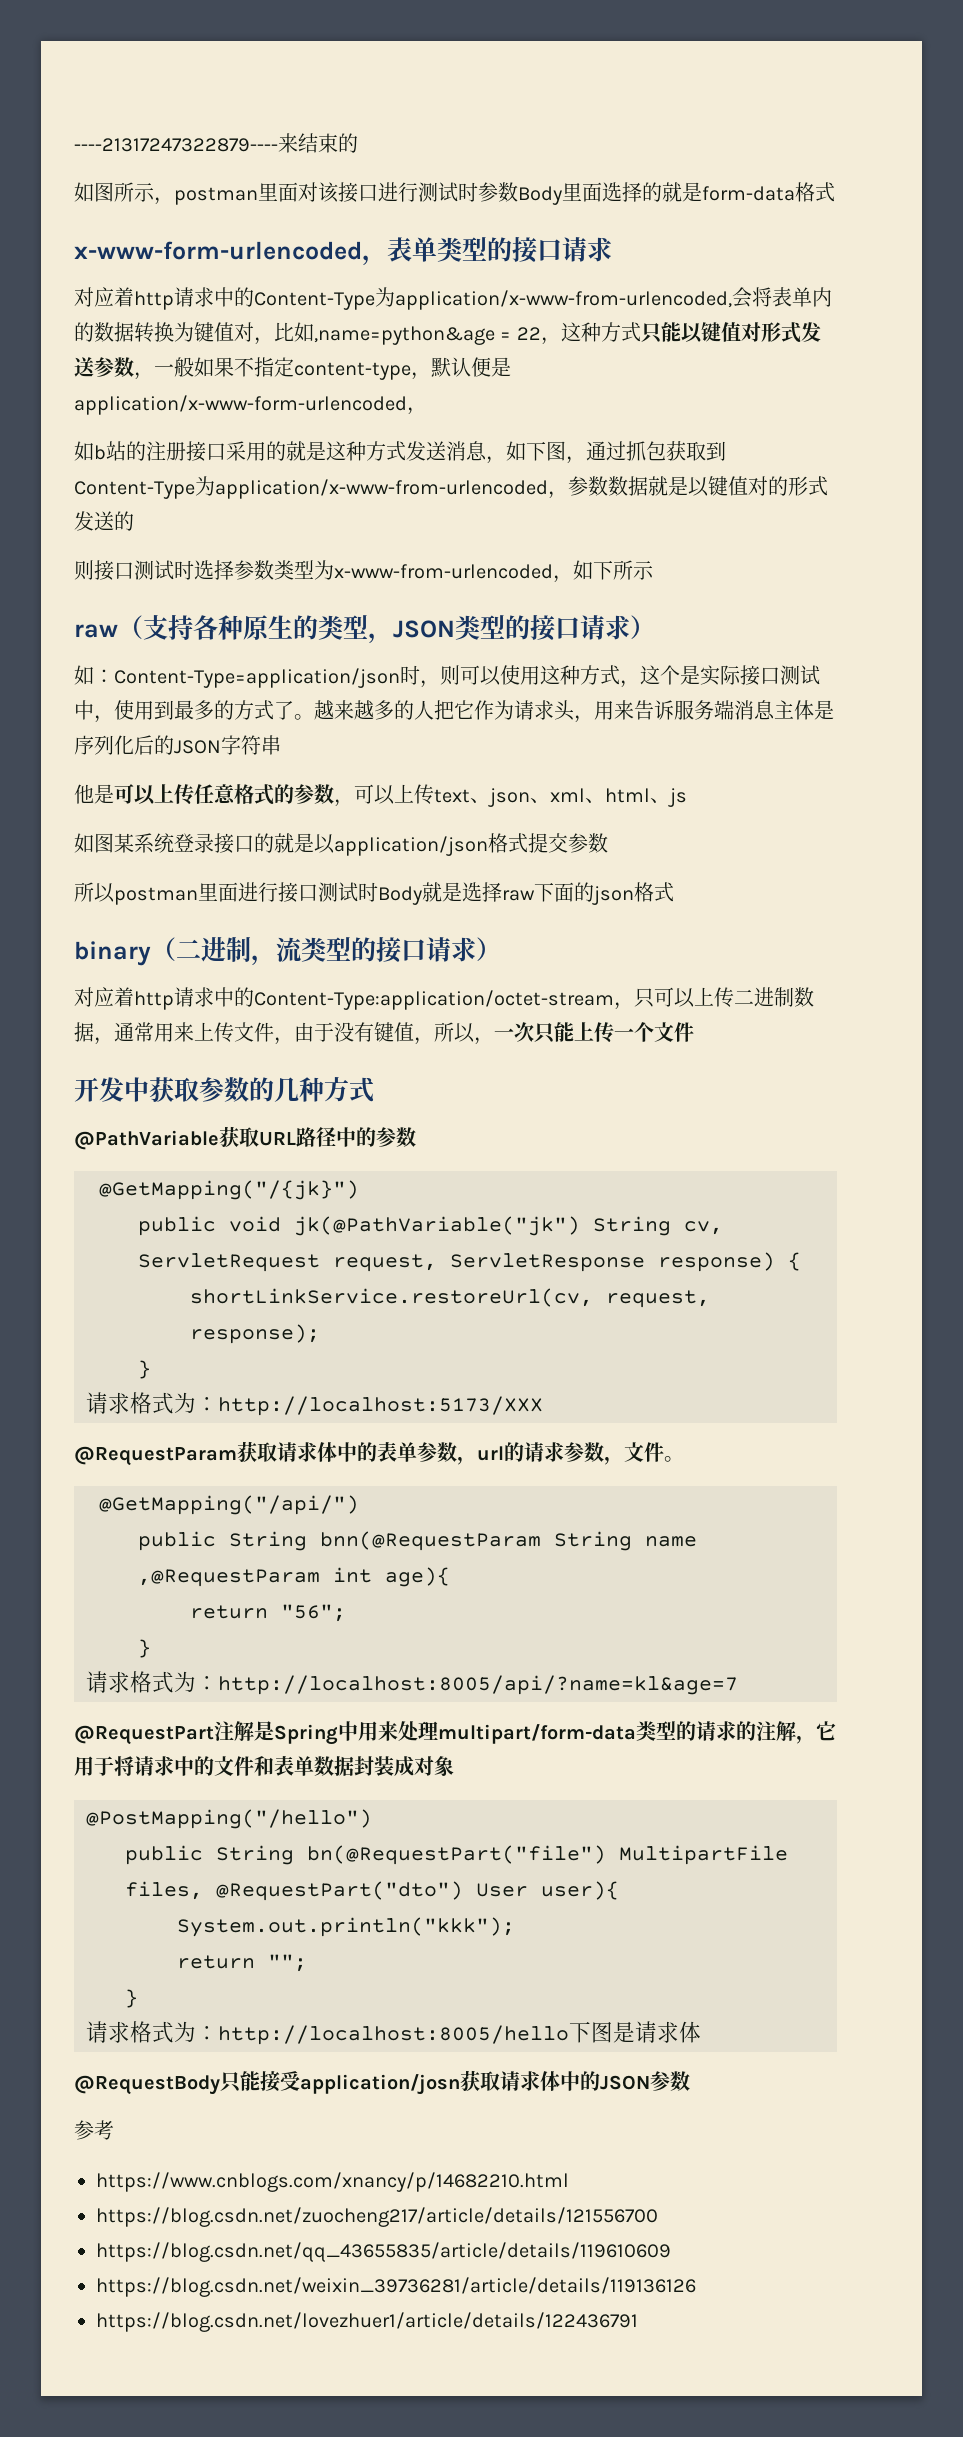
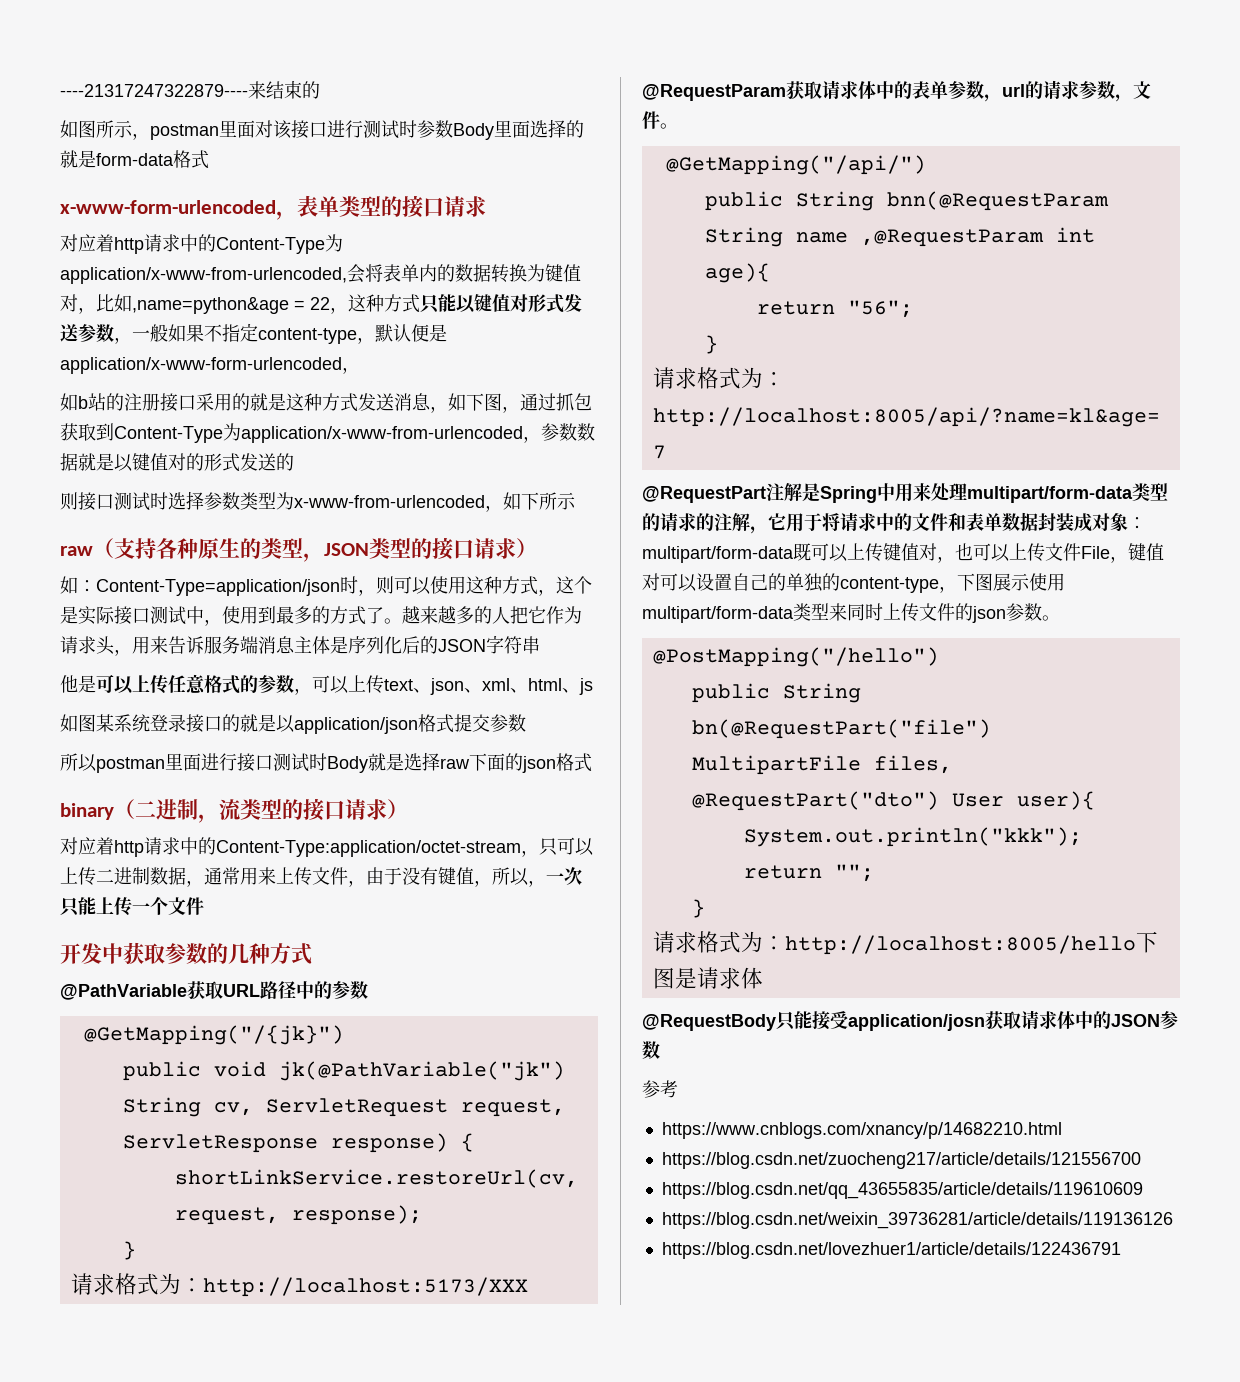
(454, 1766) none -> [1128,517,1146,529] [642,543,1164,563] [642,573,1065,593] [642,603,1060,623] ：multipart/form-data既可以上传键值对，也可以上传文件File，键值对可以设置自己的单独的content-type，下图展示使用multipart/form-data类型来同时上传文件的json参数。

